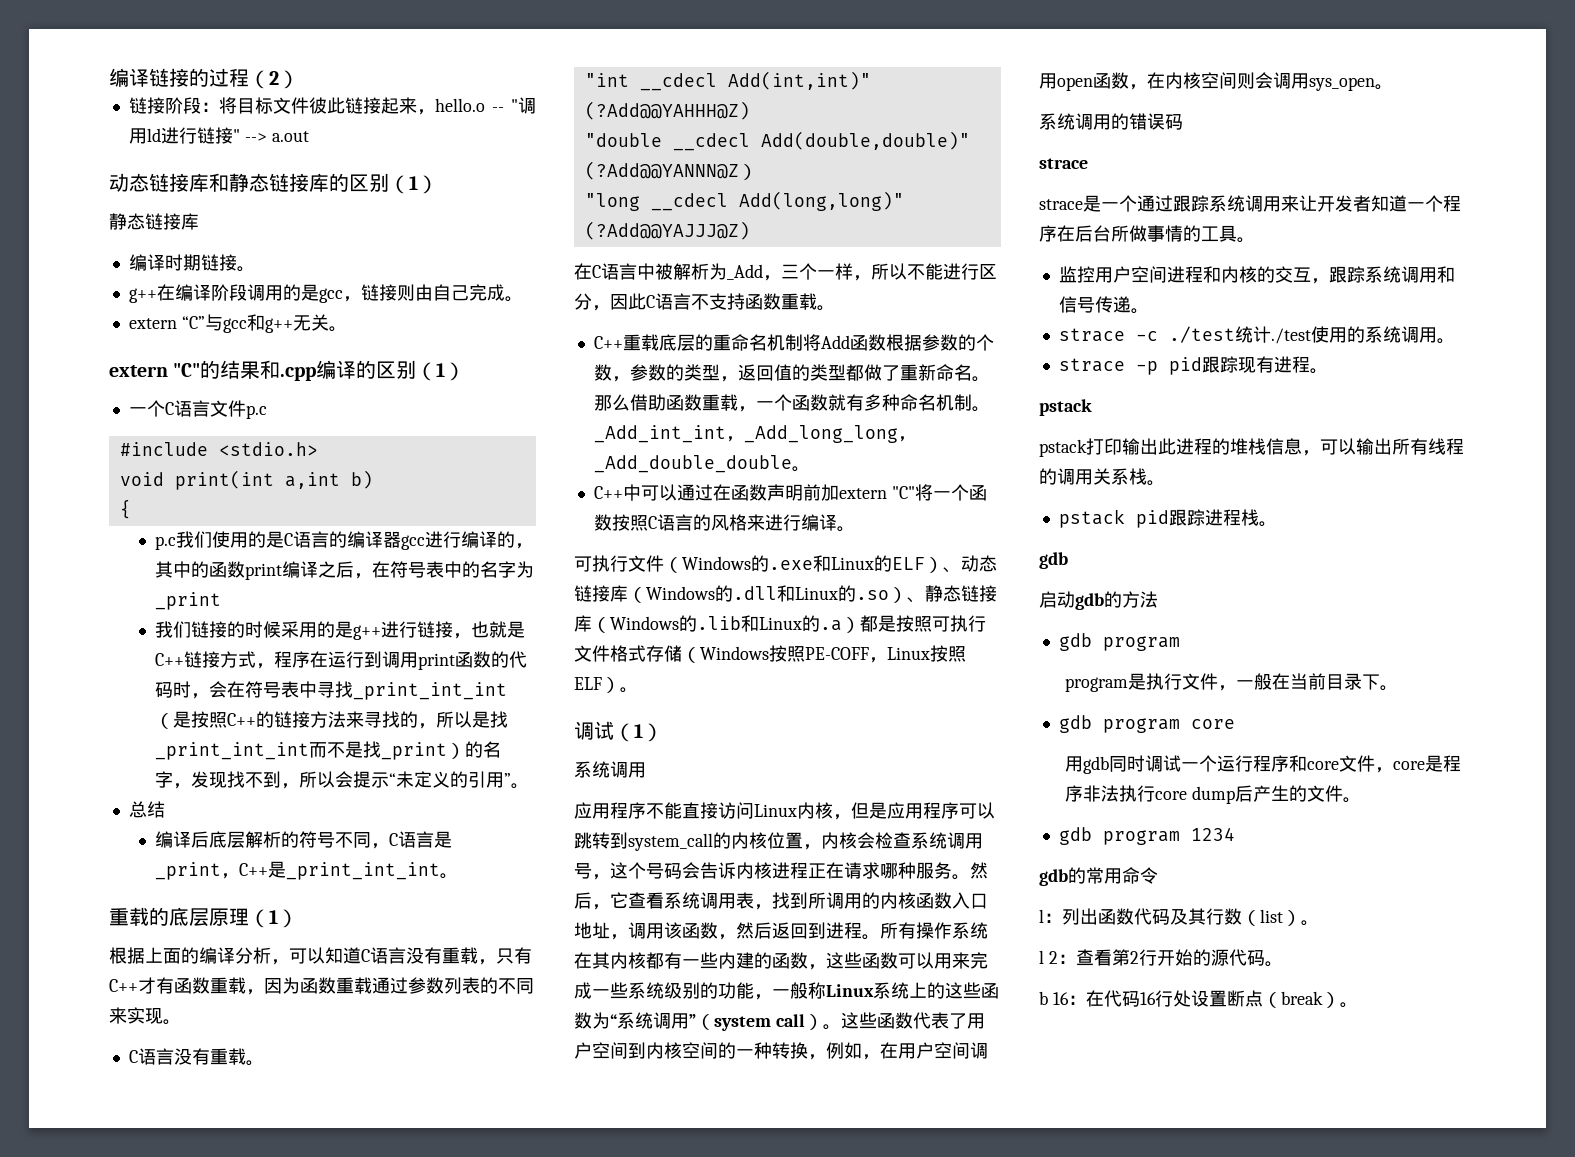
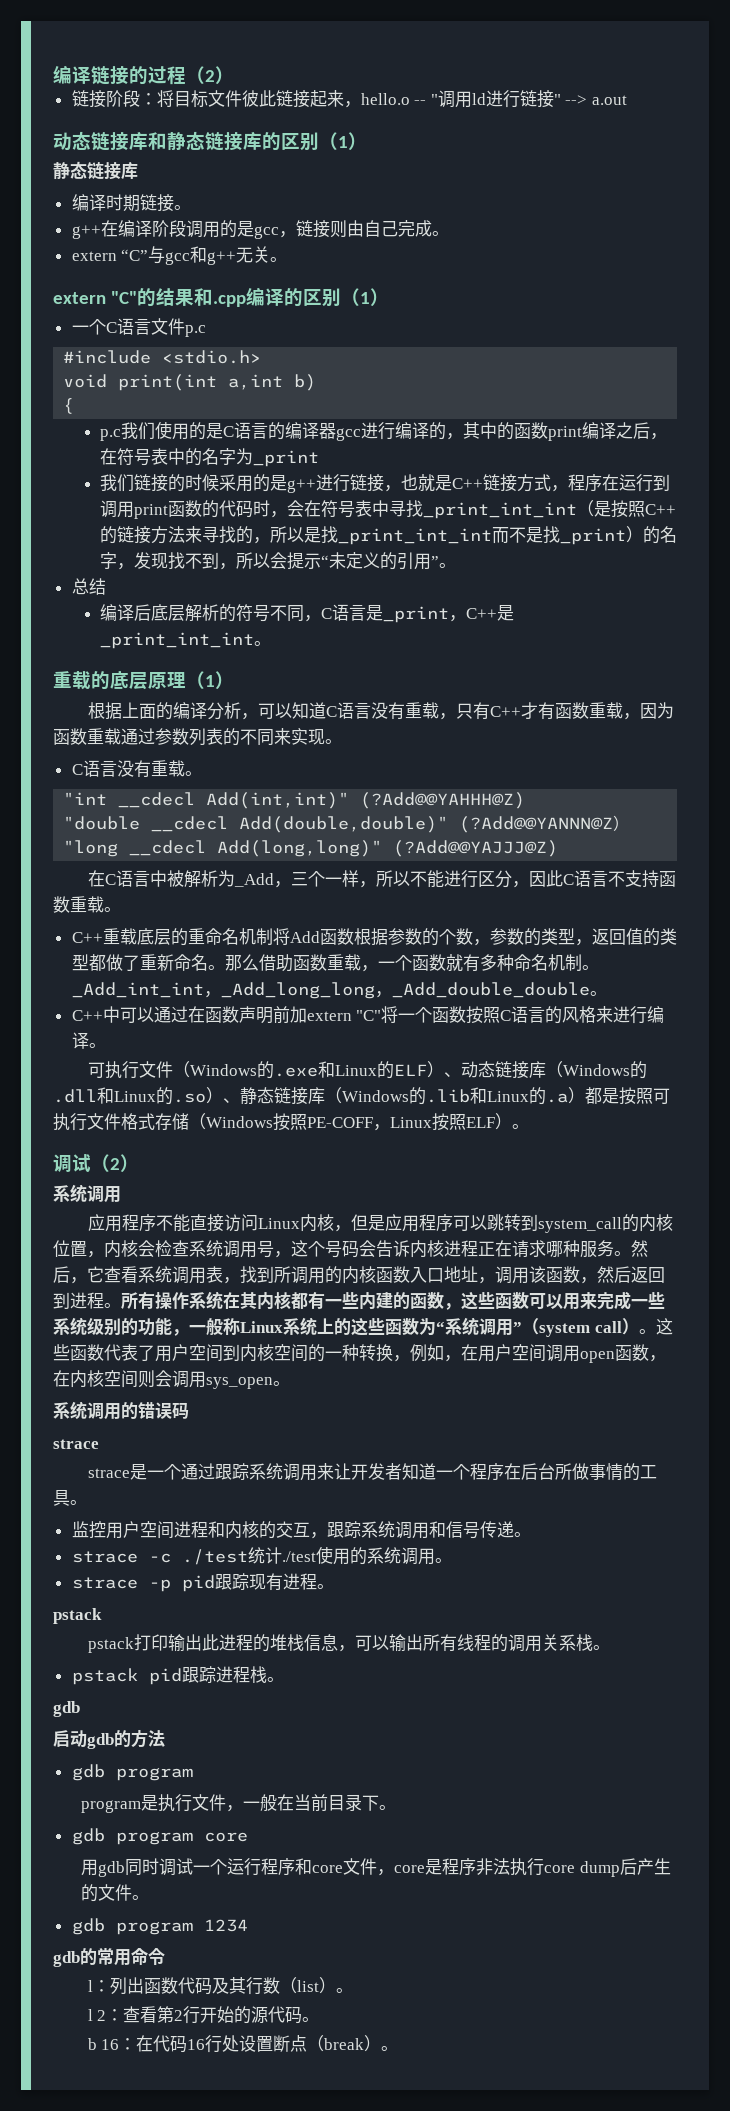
[634,724,643,738] 1 -> [110,1158,120,1170] 2

